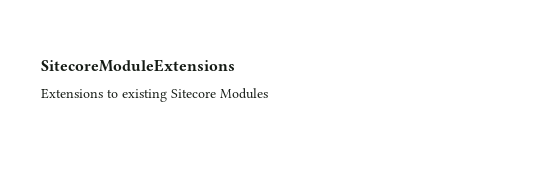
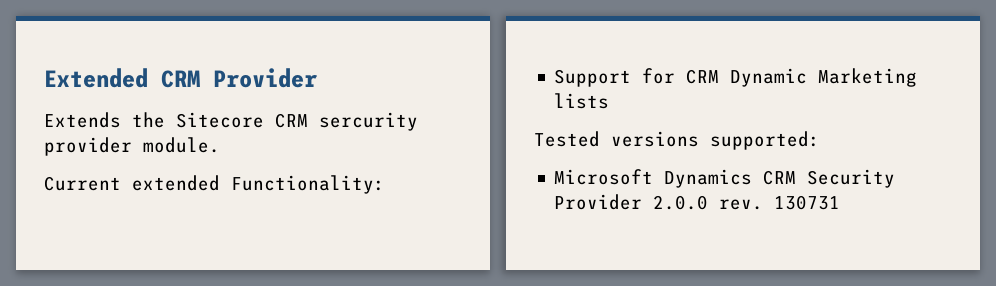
[41,59,235,72] [41,88,268,102] SitecoreModuleExtensions // Extensions to existing Sitecore Modules -> [44,68,318,88] [44,112,418,131] [44,137,220,156] [44,175,385,194] [554,68,918,87] [554,93,610,109] [534,131,820,150] [554,169,896,188] [554,194,841,210] Extended CRM Provider // Extends the Sitecore CRM sercurity provider module. // Current extended Functionality: // Support for CRM Dynamic Marketing lists // Tested versions supported: // Microsoft Dynamics CRM Security Provider 2.0.0 rev. 130731

